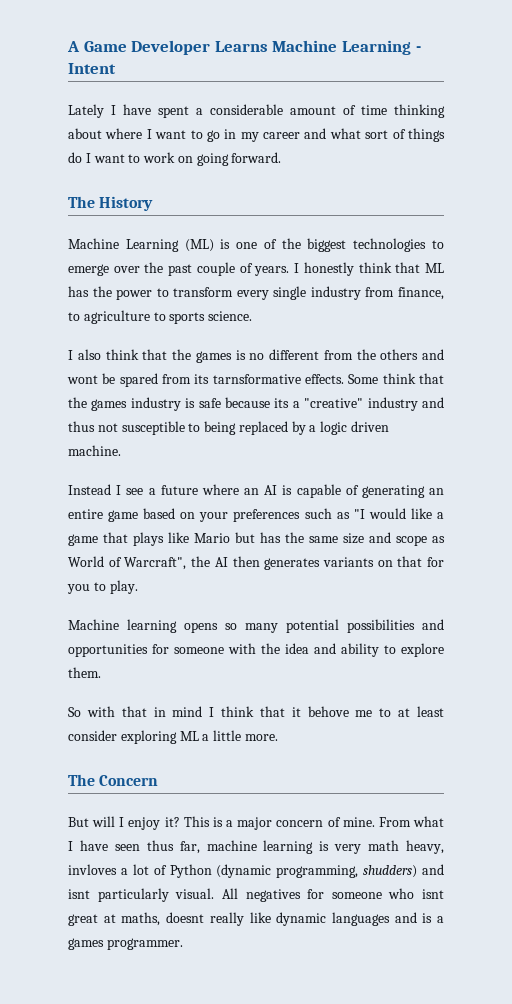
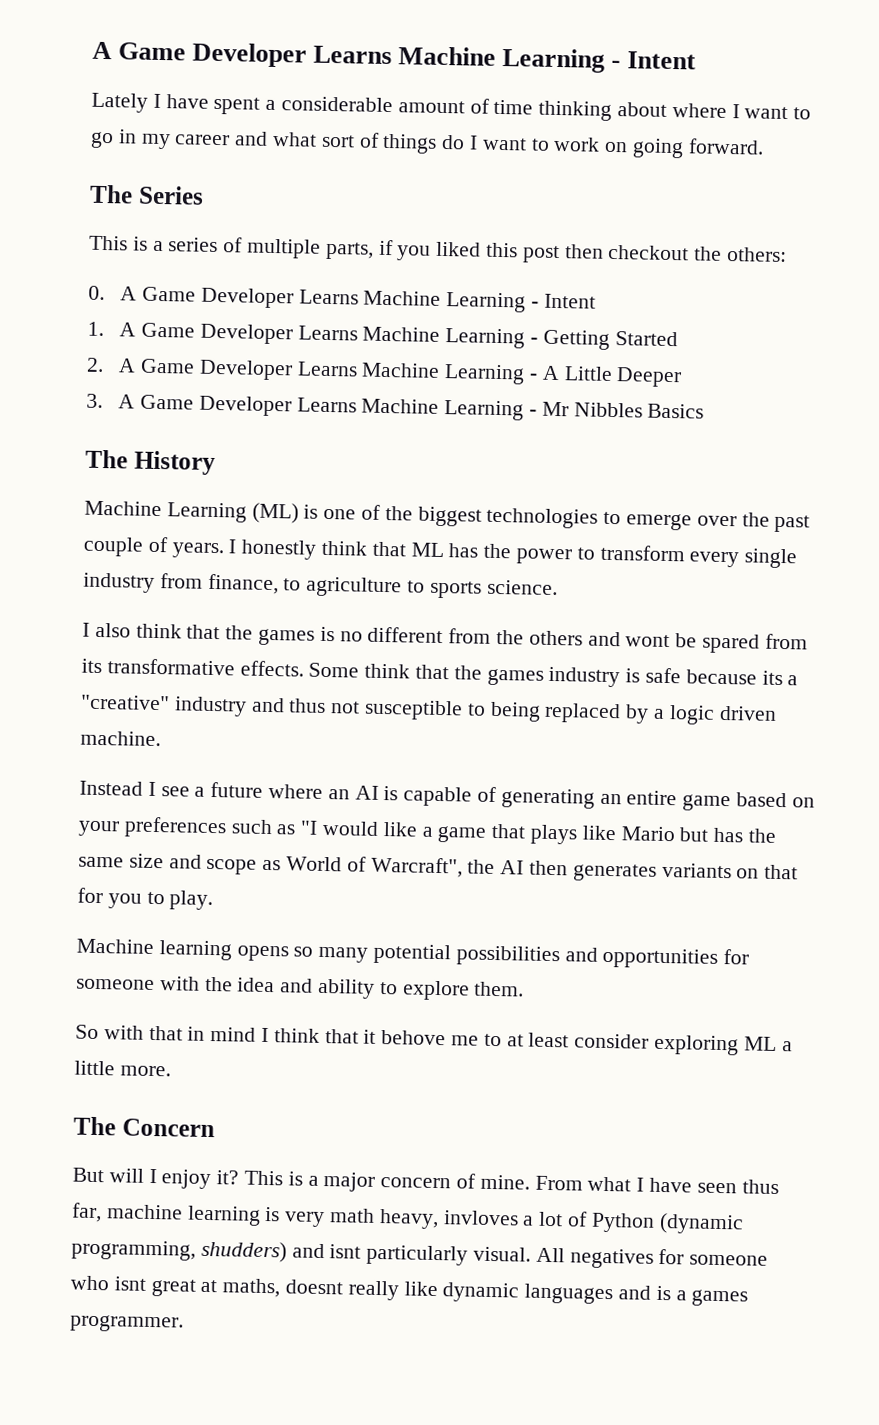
(282, 157) none -> [89,184,204,205] [89,235,788,264] [88,285,596,313] [87,321,678,350] [86,357,683,388] [86,393,705,421] // The Series // This is a series of multiple parts, if you liked this post then checkout the others: // 0. A Game Developer Learns Machine Learning - Intent // 1. A Game Developer Learns Machine Learning - Getting Started // 2. A Game Developer Learns Machine Learning - A Little Deeper // 3. A Game Developer Learns Machine Learning - Mr Nibbles Basics
[212,374,301,384] tarnsformative -> [106,658,235,676] transformative

